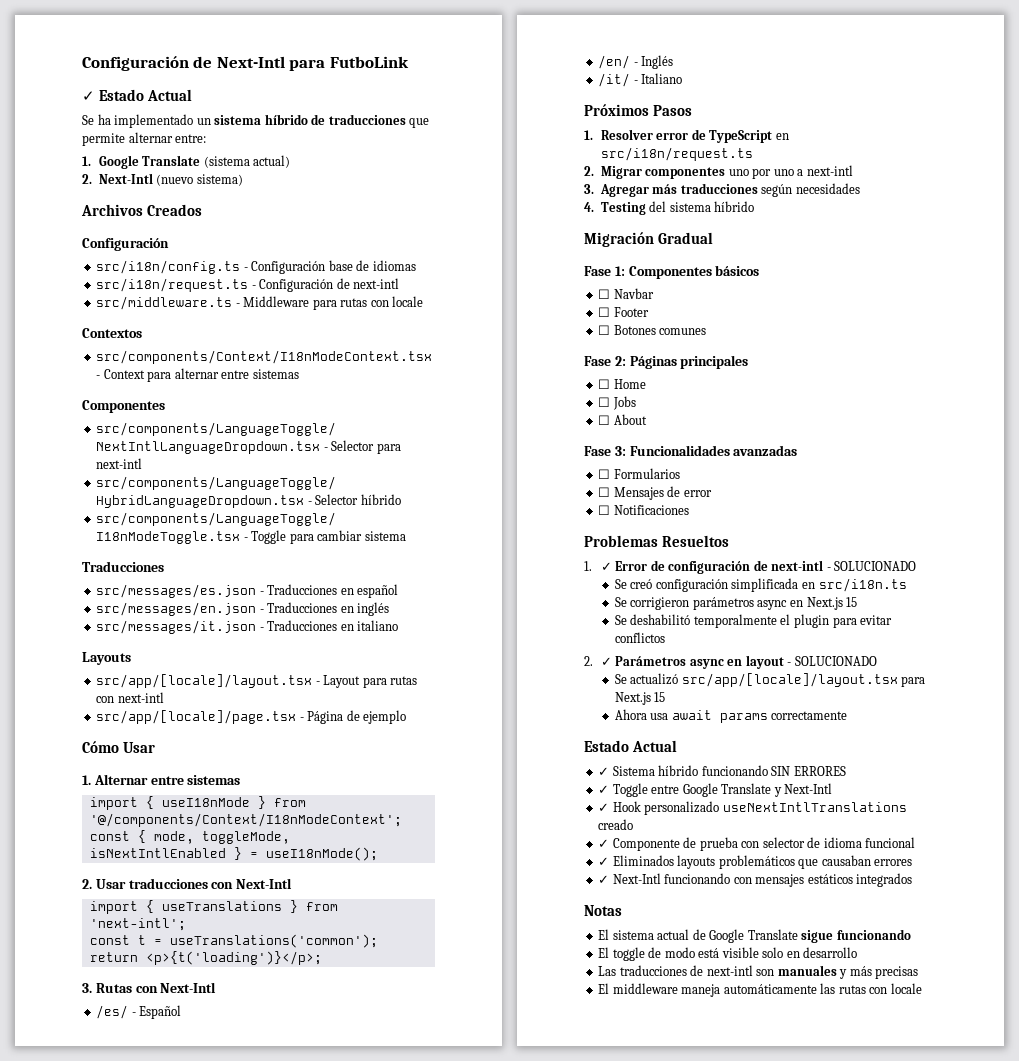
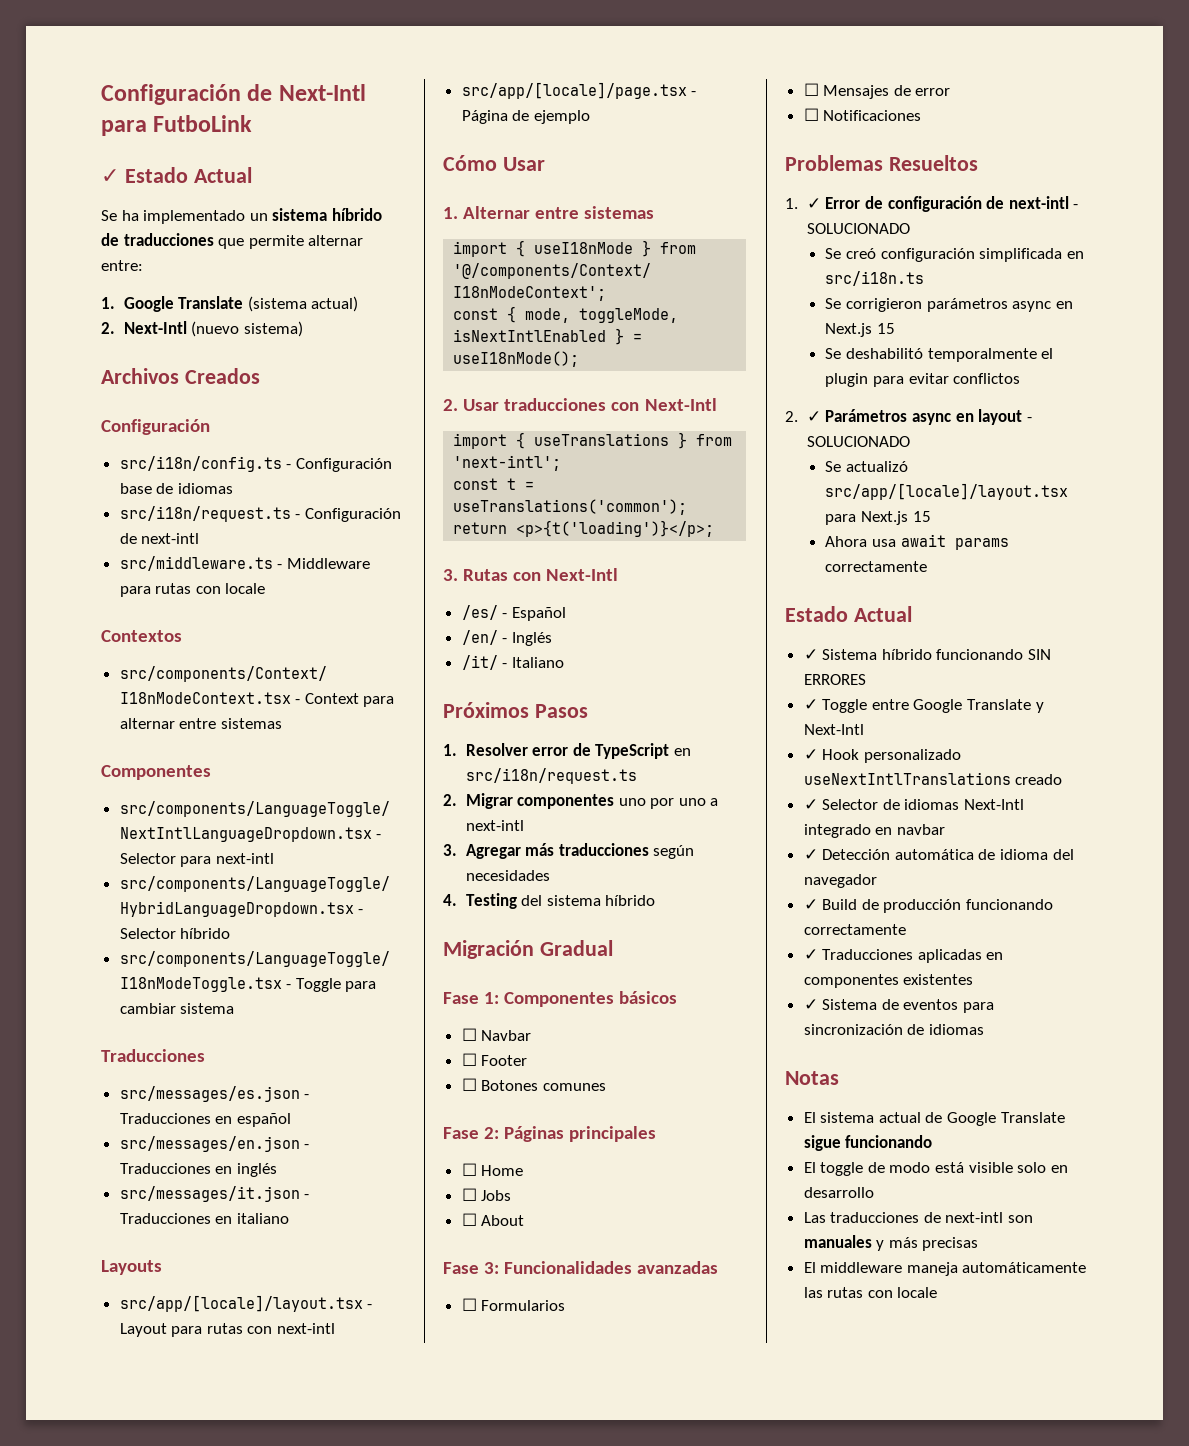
[612,837,916,851] [598,855,913,869] [598,873,913,887] Componente de prueba con selector de idioma funcional // ✓ Eliminados layouts problemáticos que causaban errores // ✓ Next-Intl funcionando con mensajes estáticos integrados -> [822,799,1025,810] [803,824,945,838] [803,849,1074,860] [803,874,877,888] [803,899,1054,913] [803,924,906,935] [803,949,1004,963] [803,974,974,988] [803,999,995,1013] [803,1024,984,1035] Selector de idiomas Next-Intl integrado en navbar // ✓ Detección automática de idioma del navegador // ✓ Build de producción funcionando correctamente // ✓ Traducciones aplicadas en componentes existentes // ✓ Sistema de eventos para sincronización de idiomas

